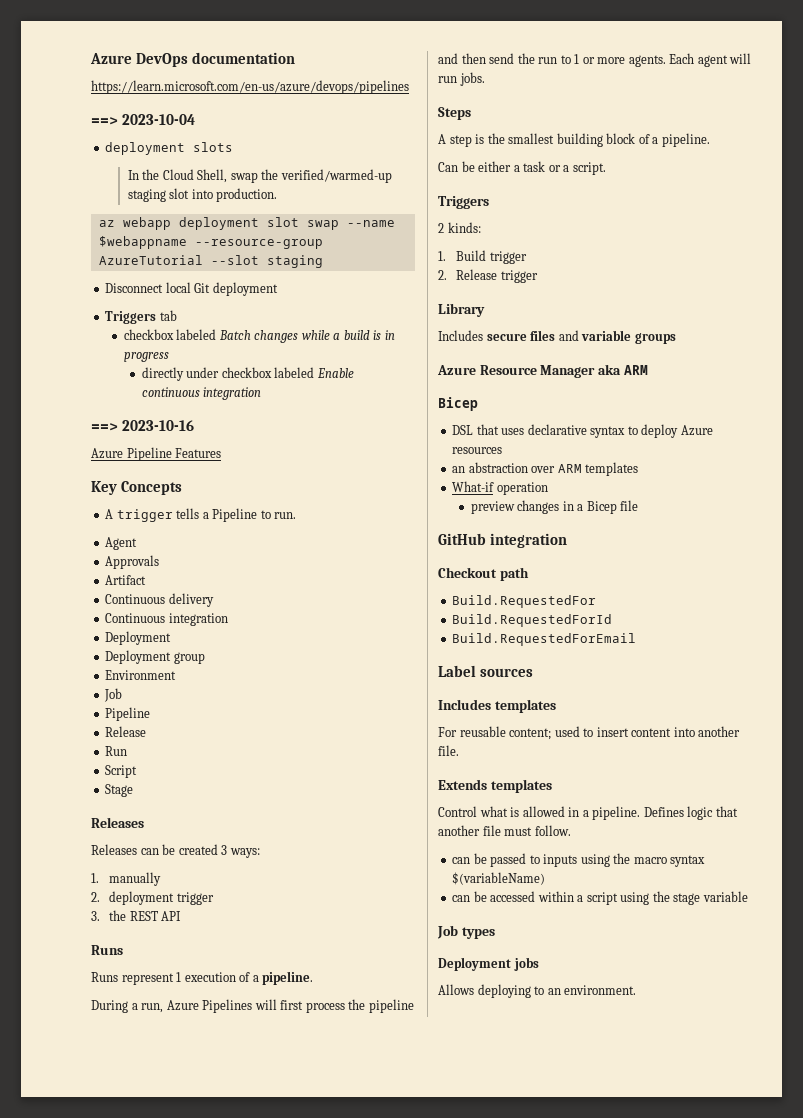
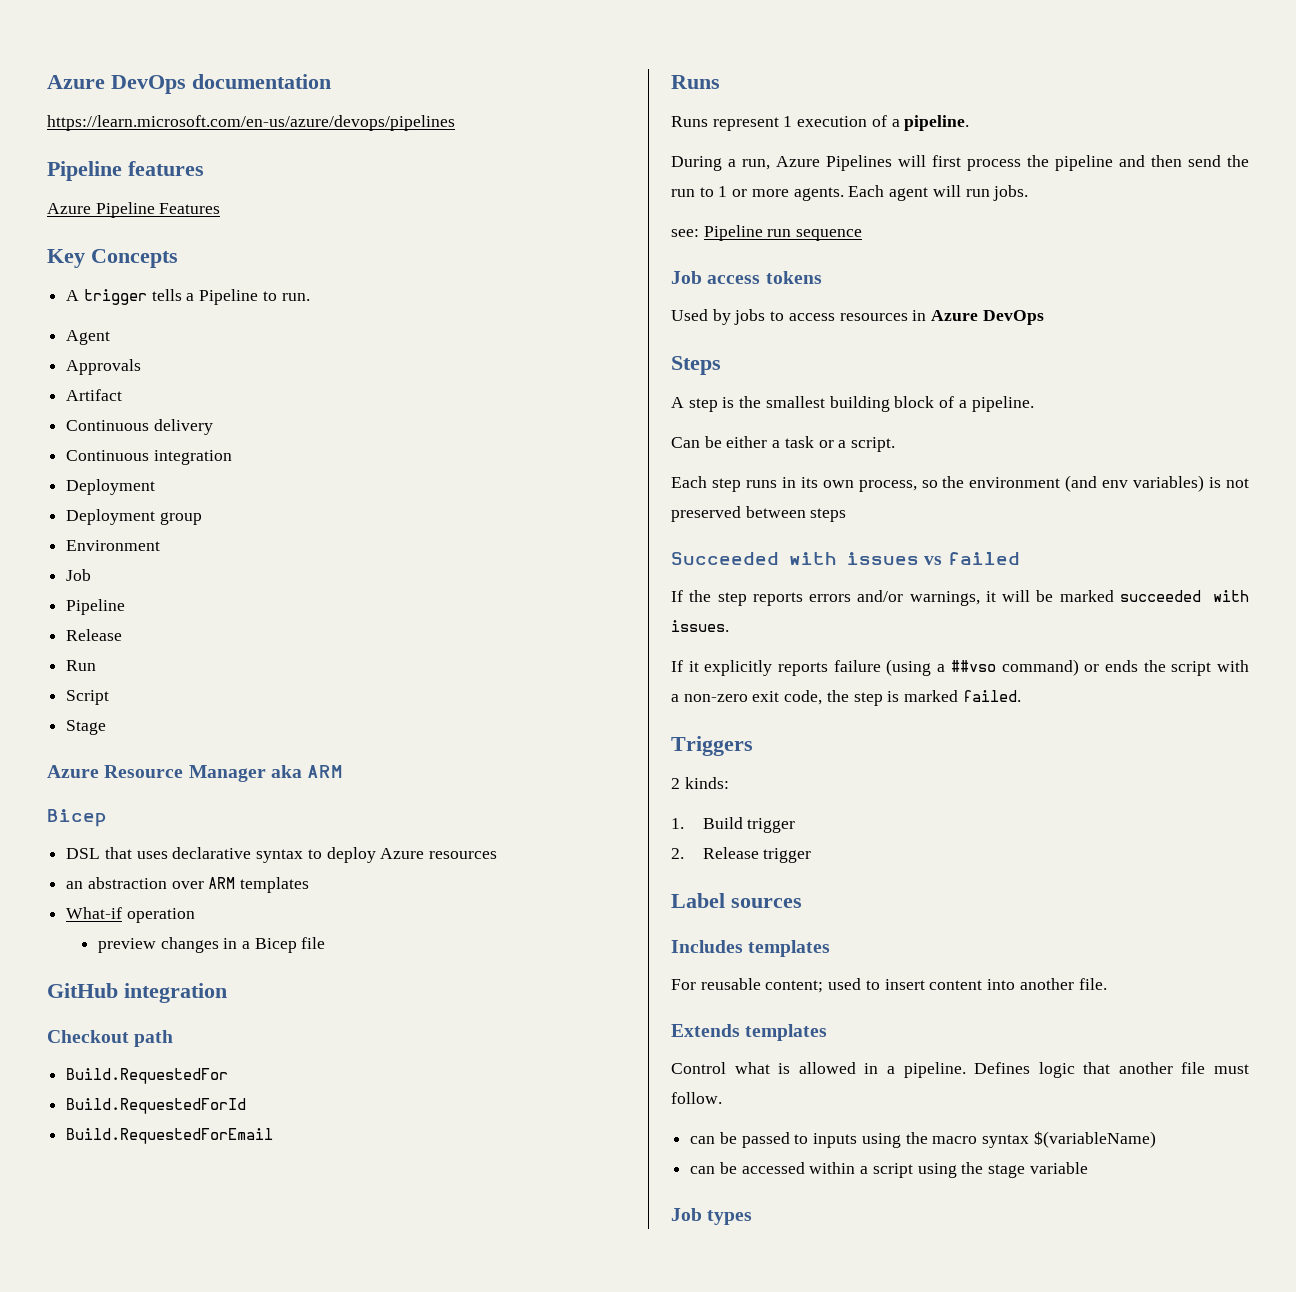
[91,114,195,125] [105,142,234,155] [127,169,392,183] [127,188,278,202] [98,217,395,230] [98,236,323,249] [98,255,323,268] [105,282,278,296] [105,310,177,324] [123,329,395,343] [123,352,169,362] [141,367,354,381] [141,387,262,400] [91,420,194,431] ==> 2023-10-04 // deployment slots // In the Cloud Shell, swap the verified/warmed-up staging slot into production. // az webapp deployment slot swap --name $webappname --resource-group AzureTutorial --slot staging // Disconnect local Git deployment // Triggers tab // checkbox labeled Batch changes while a build is in progress // directly under checkbox labeled Enable continuous integration // ==> 2023-10-16 -> [47,161,204,181] Pipeline features
[91,817,144,828] [91,844,260,858] [91,872,162,886] [91,891,214,905] [91,910,182,921] [91,945,123,955] [91,971,314,985] [91,999,414,1013] [438,53,752,67] [438,72,485,86] [438,107,471,120] [438,133,710,147] [438,161,606,175] [438,196,489,209] [438,222,481,233] [438,250,527,264] [438,269,538,283] [438,303,485,317] [438,330,676,344] // Releases // Releases can be created 3 ways: // 1. manually // 2. deployment trigger // 3. the REST API // Runs // Runs represent 1 execution of a pipeline. // During a run, Azure Pipelines will first process the pipeline and then send the run to 1 or more agents. Each agent will run jobs. // Steps // A step is the smallest building block of a pipeline. // Can be either a task or a script. // Triggers // 2 kinds: // 1. Build trigger // 2. Release trigger // Library // Includes secure files and variable groups -> (107, 727) none
(637, 639) none -> [671,75,720,89] [671,115,970,131] [671,155,1249,171] [671,185,1029,201] [671,225,863,241] [671,271,822,284] [671,309,1044,325] [671,356,721,375] [671,396,1034,412] [671,436,896,452] [671,475,1250,492] [671,506,847,522] [671,552,1020,565] [671,590,1249,606] [671,620,729,632] [671,659,1249,676] [671,690,1021,706] [671,736,753,756] [671,777,729,789] [671,817,796,833] [671,847,812,863] // Runs // Runs represent 1 execution of a pipeline. // During a run, Azure Pipelines will first process the pipeline and then send the run to 1 or more agents. Each agent will run jobs. // see: Pipeline run sequence // Job access tokens // Used by jobs to access resources in Azure DevOps // Steps // A step is the smallest building block of a pipeline. // Can be either a task or a script. // Each step runs in its own process, so the environment (and env variables) is not preserved between steps // Succeeded with issues vs failed // If the step reports errors and/or warnings, it will be marked succeeded with issues. // If it explicitly reports failure (using a ##vso command) or ends the script with a non-zero exit code, the step is marked failed. // Triggers // 2 kinds: // 1. Build trigger // 2. Release trigger
[438,957,539,971] [438,984,637,998] // Deployment jobs // Allows deploying to an environment. -> (753, 1217) none

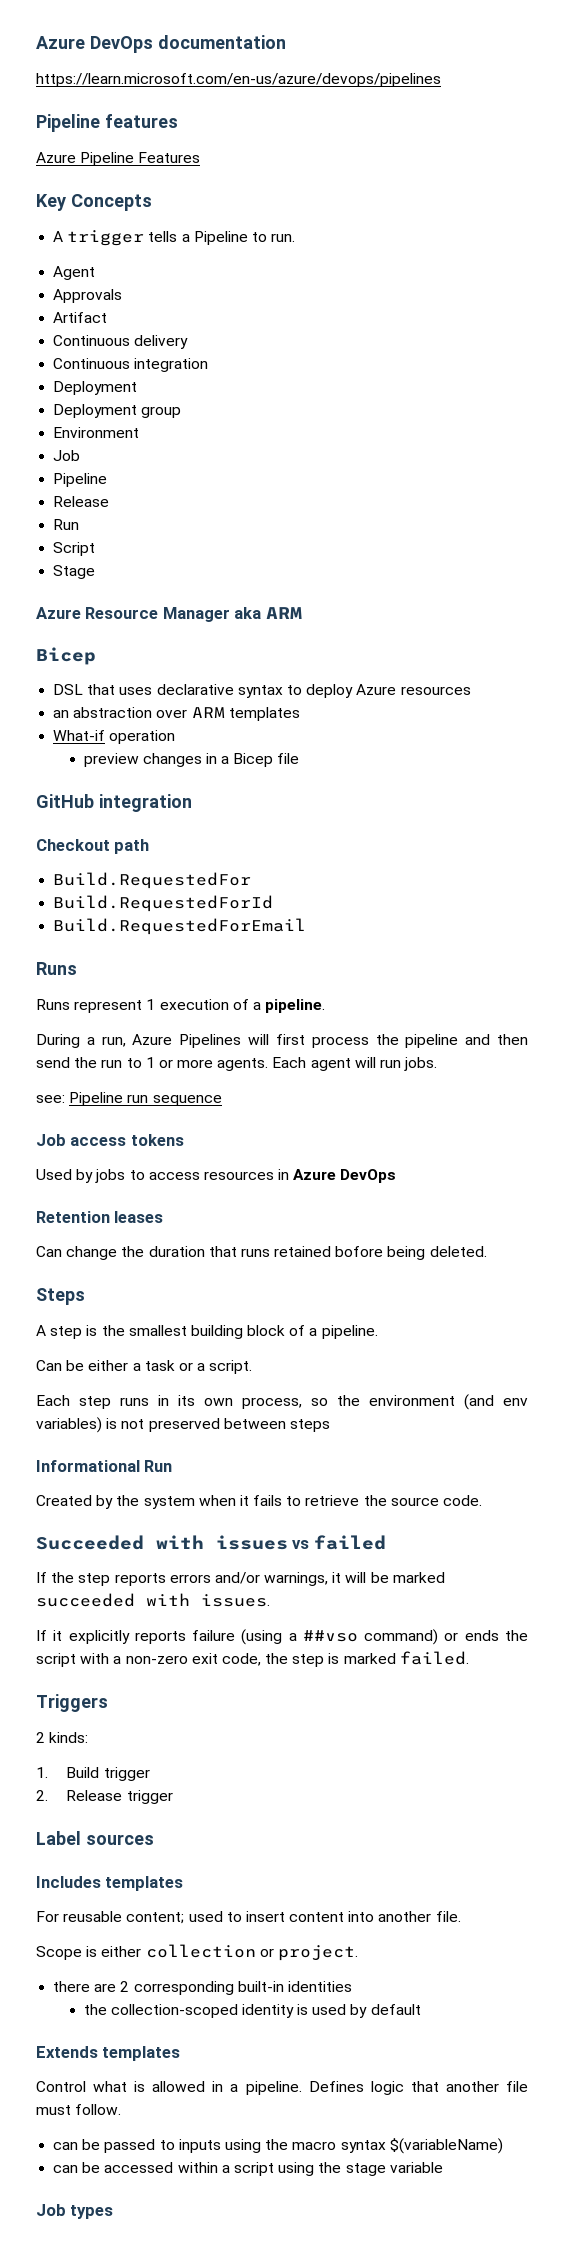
(1044, 317) none -> [36,1211,164,1223] [36,1246,487,1260] // Retention leases // Can change the duration that runs retained bofore being deleted.
(847, 515) none -> [36,1460,173,1472] [36,1495,483,1509] // Informational Run // Created by the system when it fails to retrieve the source code.
(1107, 984) none -> [36,1944,358,1961] [53,1981,352,1995] [83,2004,421,2018] // Scope is either collection or project. // there are 2 corresponding built-in identities // the collection-scoped identity is used by default

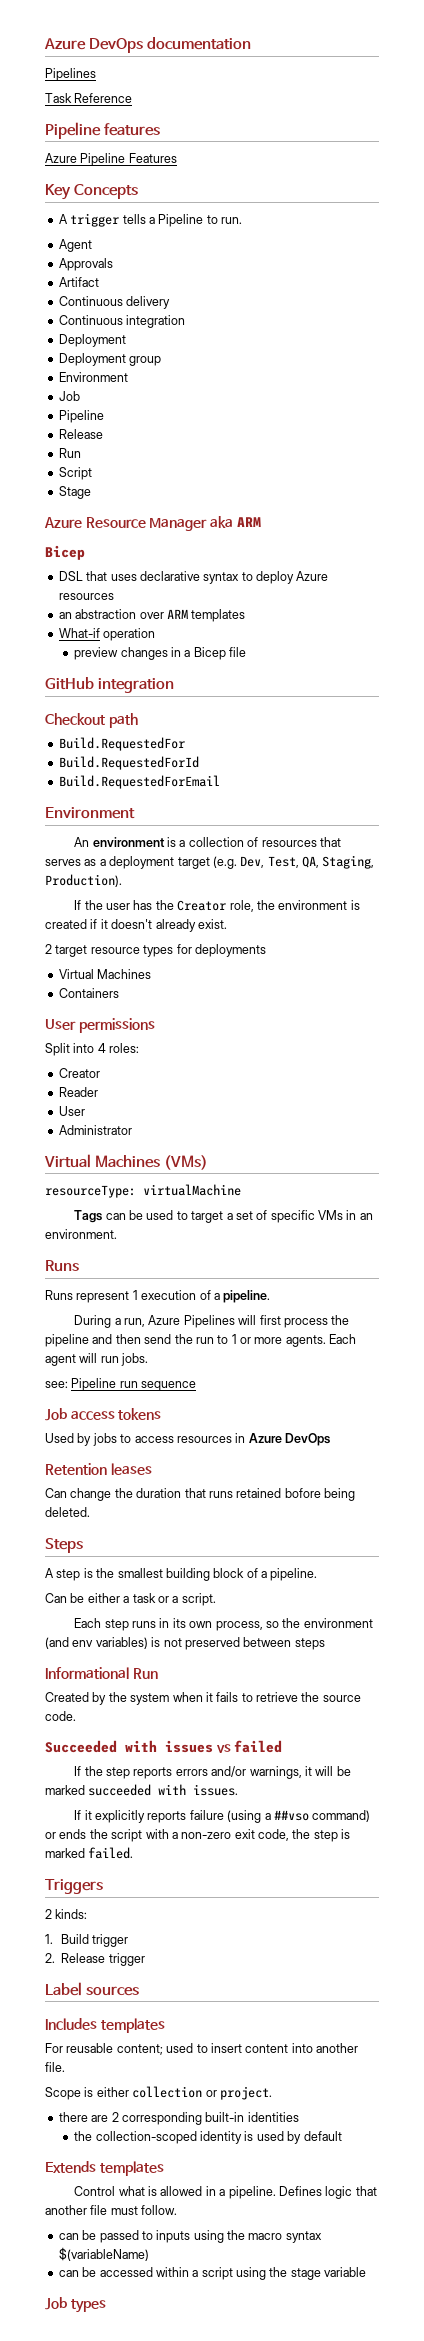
[36,73,441,87] https://learn.microsoft.com/en-us/azure/devops/pipelines -> [45,68,96,81] [45,93,133,103] Pipelines // Task Reference
(307, 926) none -> [45,807,135,819] [74,837,341,847] [45,855,375,869] [45,874,122,887] [74,900,360,912] [45,919,227,932] [45,944,266,957] [58,969,152,979] [58,988,119,998] [45,1018,155,1033] [45,1043,140,1056] [58,1068,100,1078] [58,1087,98,1097] [58,1106,85,1116] [58,1125,132,1135] [44,1154,209,1170] [45,1184,241,1198] [74,1210,373,1223] [45,1229,117,1239] // Environment // An environment is a collection of resources that serves as a deployment target (e.g. Dev, Test, QA, Staging, Production). // If the user has the Creator role, the environment is created if it doesn't already exist. // 2 target resource types for deployments // Virtual Machines // Containers // User permissions // Split into 4 roles: // Creator // Reader // User // Administrator // Virtual Machines (VMs) // resourceType: virtualMachine // Tags can be used to target a set of specific VMs in an environment.

